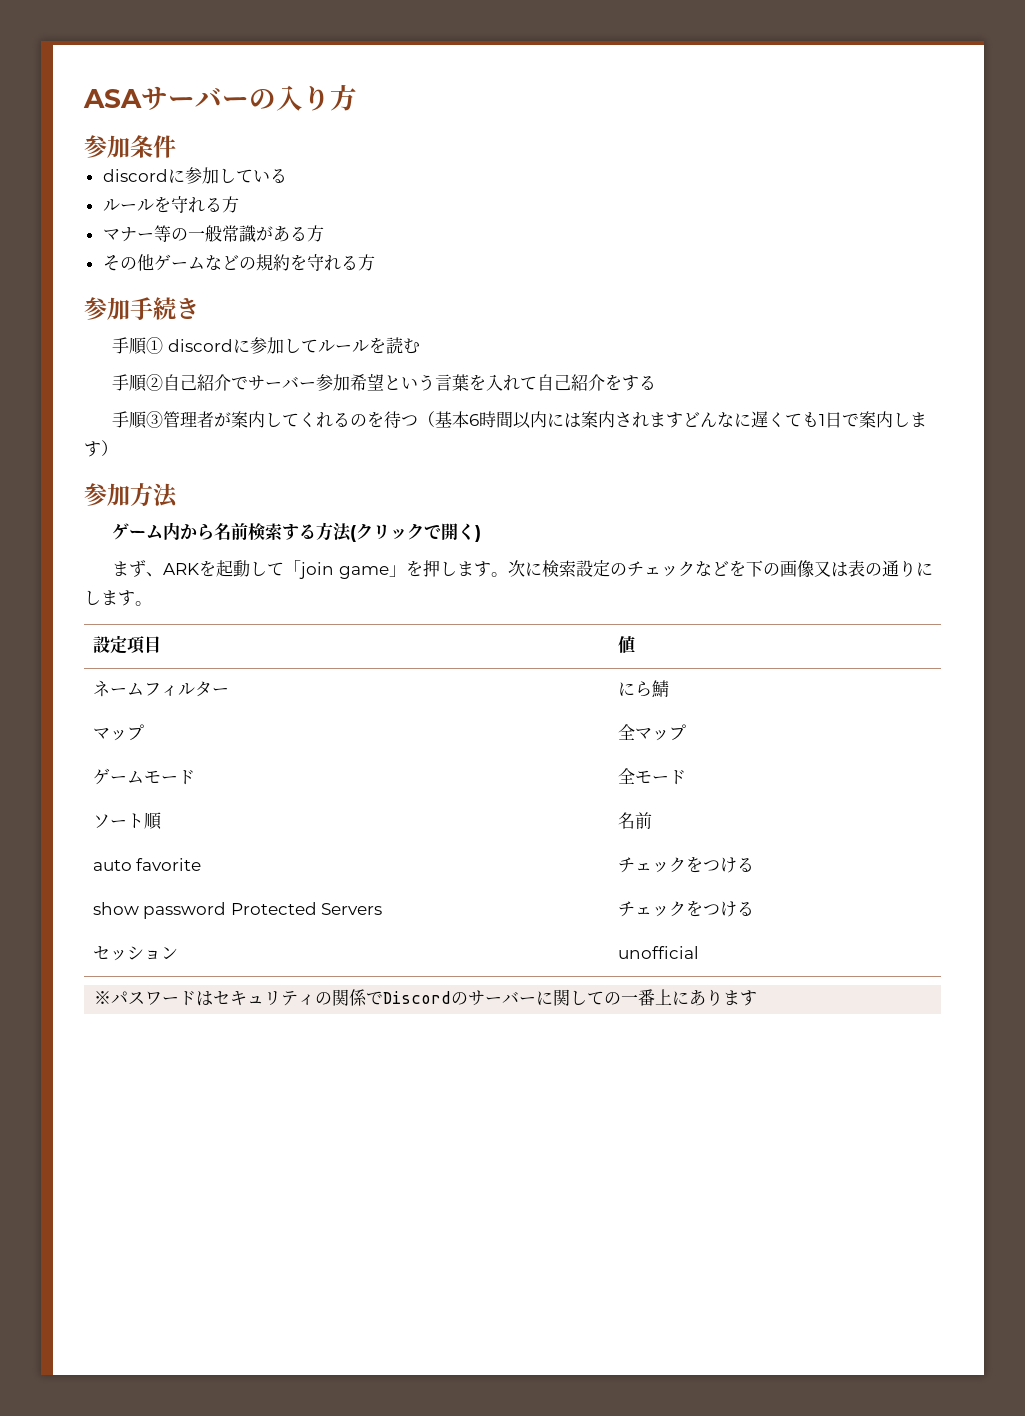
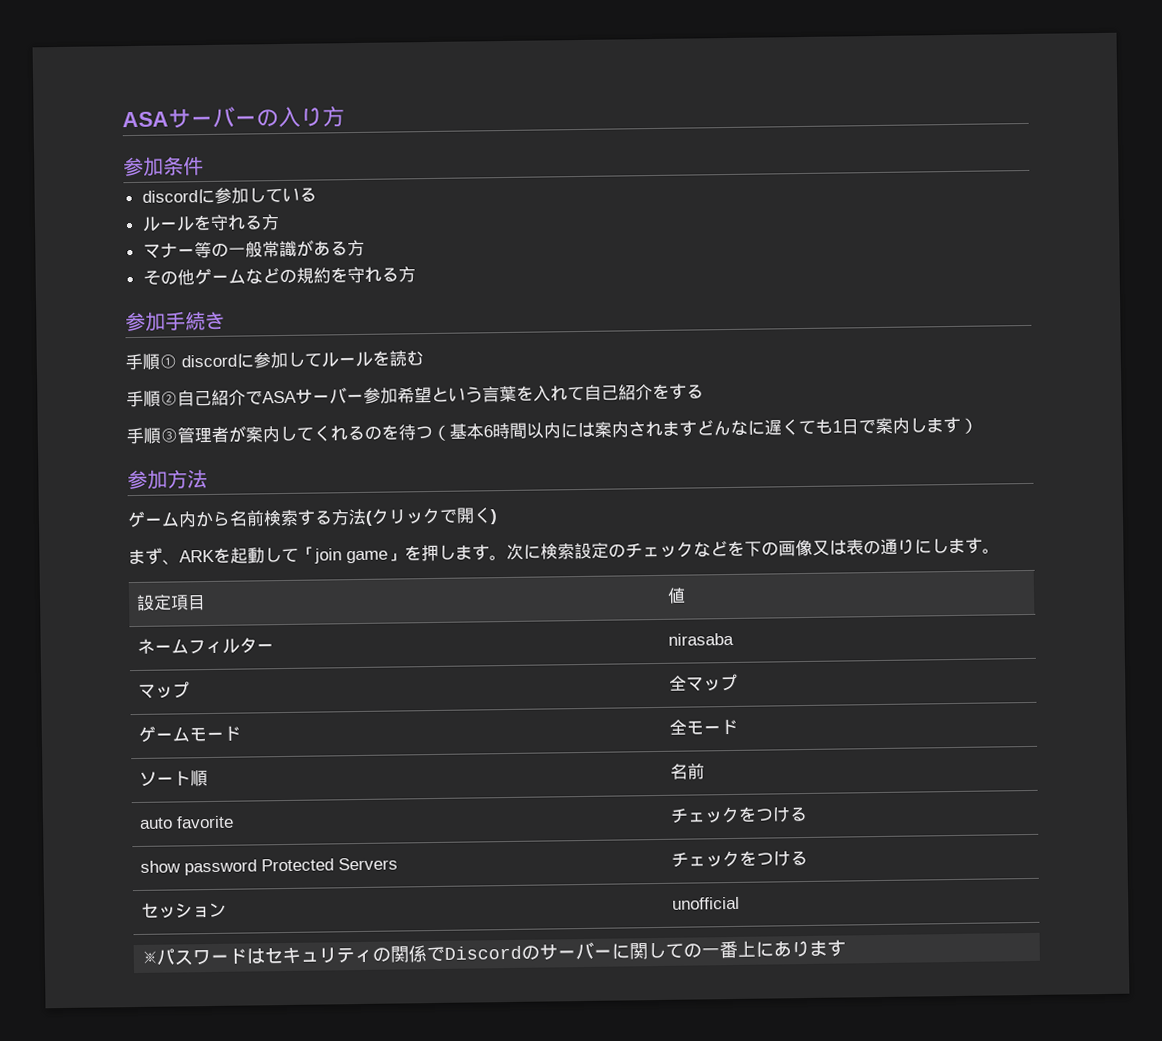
(249, 383) none -> [262,390,297,404] ASA
[617,680,669,697] にら鯖 -> [668,632,735,646] nirasaba

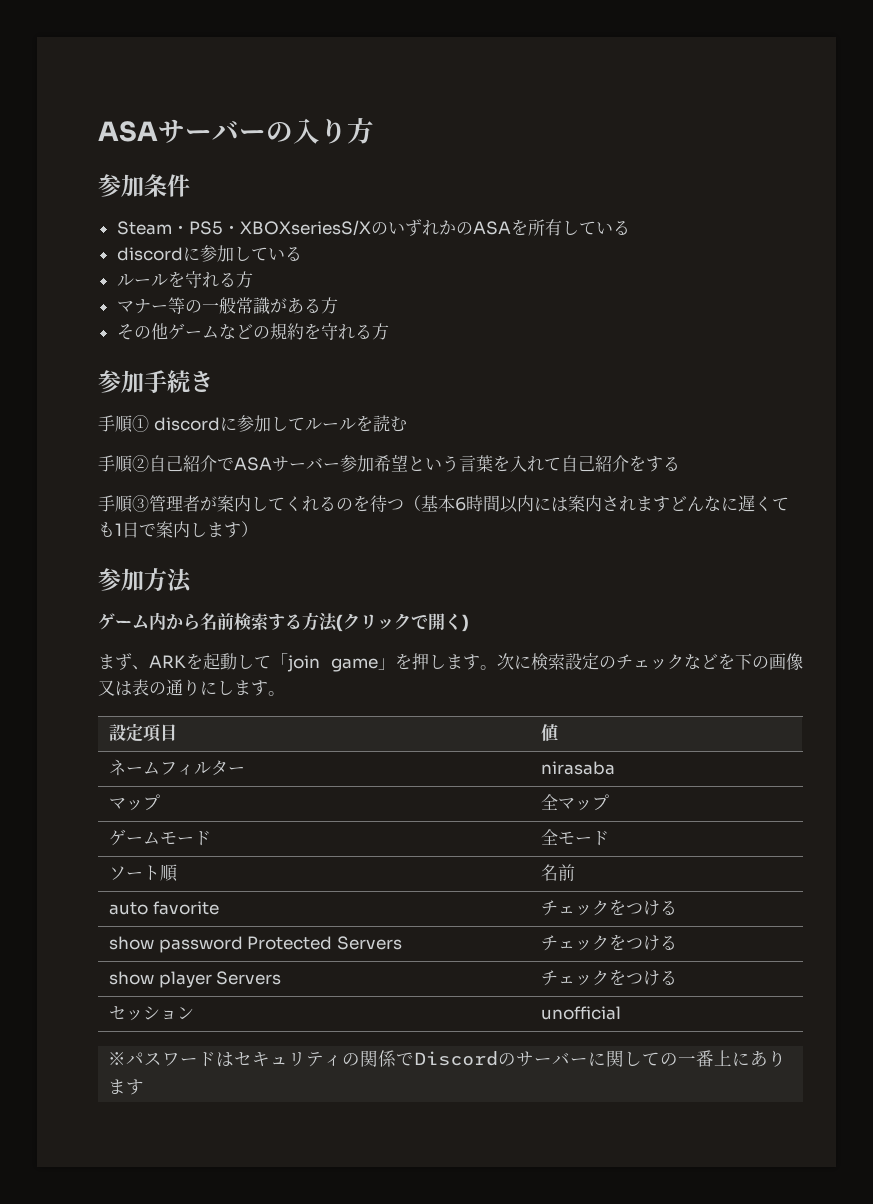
(204, 166) none -> [116,219,630,236] // Steam・PS5・XBOXseriesS/XのいずれかのASAを所有している
(809, 858) none -> [109,971,282,988] [541,969,678,986] // show player Servers | チェックをつける

